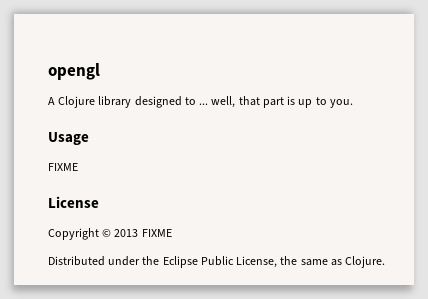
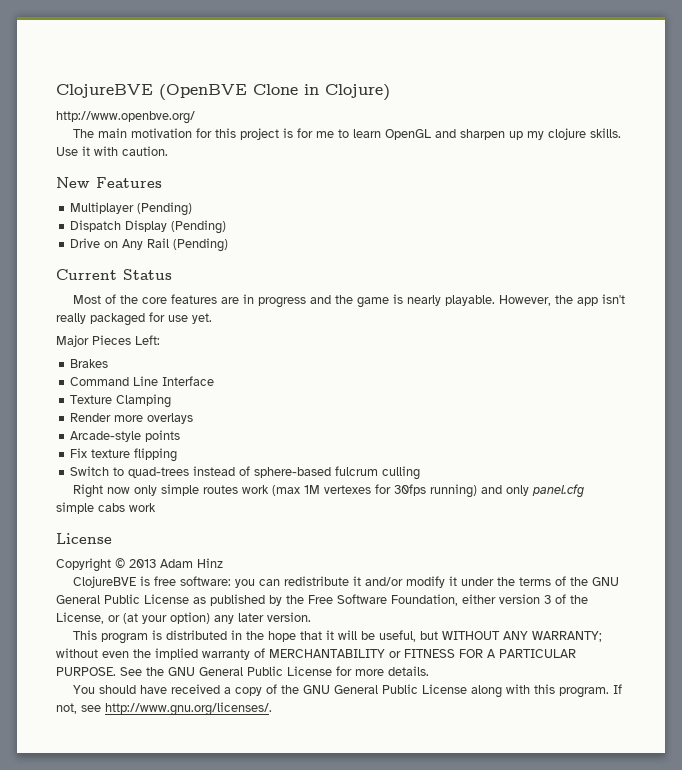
[48,63,100,80] [48,96,353,108] [48,132,89,145] [48,163,78,171] [48,196,99,208] [48,228,172,240] [48,256,386,268] opengl // A Clojure library designed to ... well, that part is up to you. // Usage // FIXME // License // Copyright © 2013 FIXME // Distributed under the Eclipse Public License, the same as Clojure. -> [56,84,390,101] [56,111,195,124] [73,128,622,140] [56,146,168,156] [56,177,162,188] [70,202,193,216] [70,220,227,234] [70,238,229,252] [56,269,172,280] [73,294,626,308] [56,312,212,326] [56,335,160,347] [70,359,109,368] [70,376,215,386] [70,394,172,408] [70,413,194,424] [70,430,181,442] [70,448,178,462] [70,466,421,480] [73,484,585,498] [56,502,156,514] [56,533,112,544] [56,558,223,572] [73,576,620,588] [56,594,588,606] [56,612,311,624] [73,630,603,644] [56,648,576,660] [56,666,429,676] [73,684,623,698] [56,702,272,716] ClojureBVE (OpenBVE Clone in Clojure) // http://www.openbve.org/ // The main motivation for this project is for me to learn OpenGL and sharpen up my clojure skills. Use it with caution. // New Features // Multiplayer (Pending) // Dispatch Display (Pending) // Drive on Any Rail (Pending) // Current Status // Most of the core features are in progress and the game is nearly playable. However, the app isn't really packaged for use yet. // Major Pieces Left: // Brakes // Command Line Interface // Texture Clamping // Render more overlays // Arcade-style points // Fix texture flipping // Switch to quad-trees instead of sphere-based fulcrum culling // Right now only simple routes work (max 1M vertexes for 30fps running) and only panel.cfg simple cabs work // License // Copyright © 2013 Adam Hinz // ClojureBVE is free software: you can redistribute it and/or modify it under the terms of the GNU General Public License as published by the Free Software Foundation, either version 3 of the License, or (at your option) any later version. // This program is distributed in the hope that it will be useful, but WITHOUT ANY WARRANTY; without even the implied warranty of MERCHANTABILITY or FITNESS FOR A PARTICULAR PURPOSE. See the GNU General Public License for more details. // You should have received a copy of the GNU General Public License along with this program. If not, see http://www.gnu.org/licenses/.

